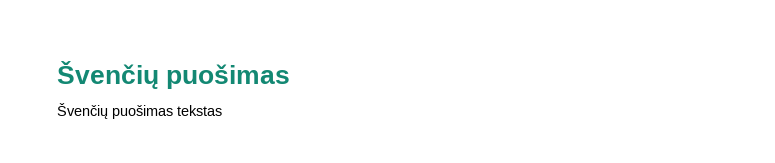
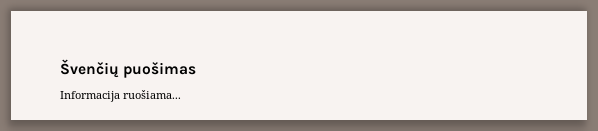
[57,103,222,119] Švenčių puošimas tekstas -> [60,90,181,102] Informacija ruošiama...

